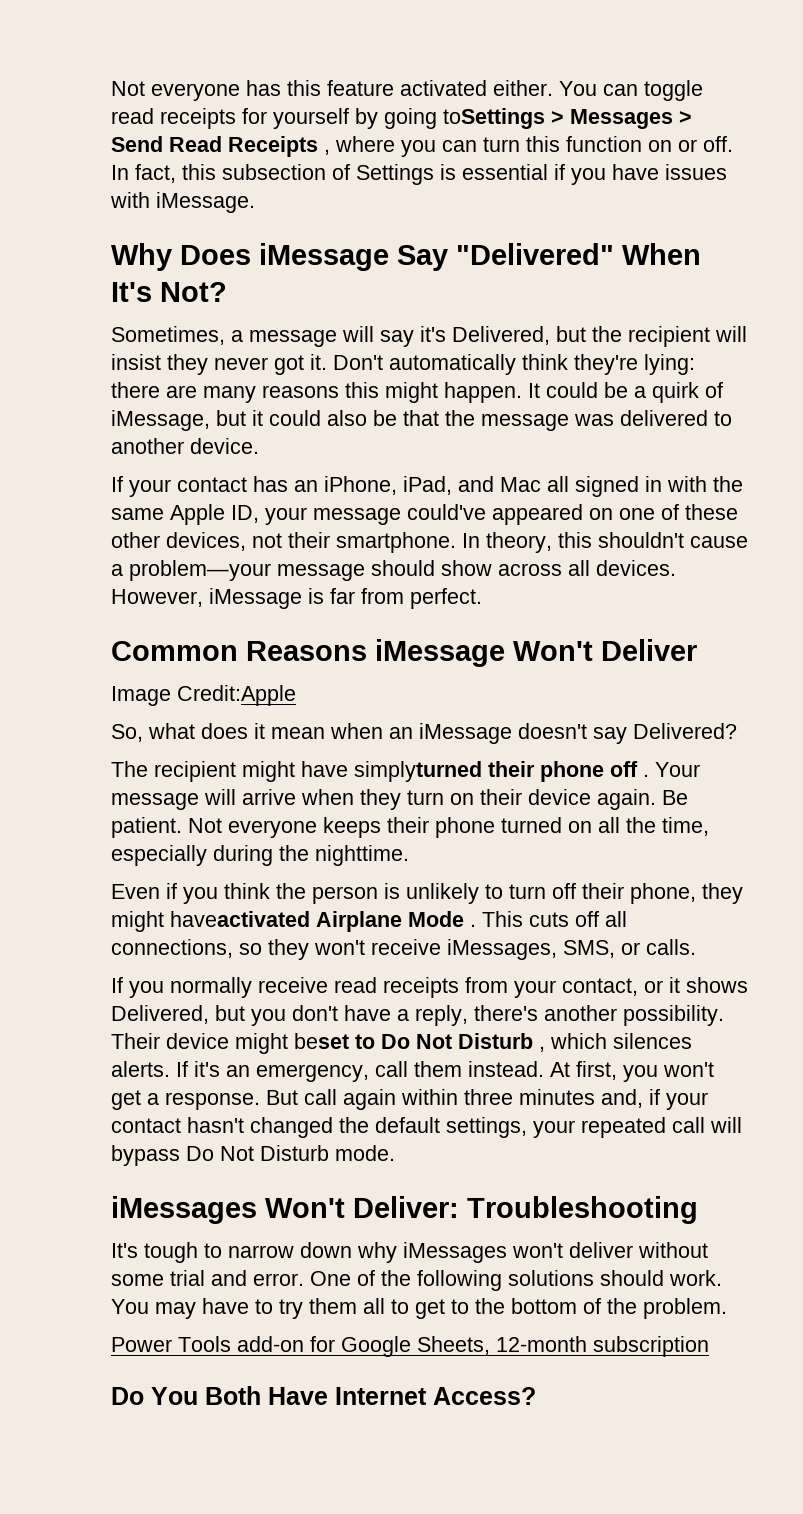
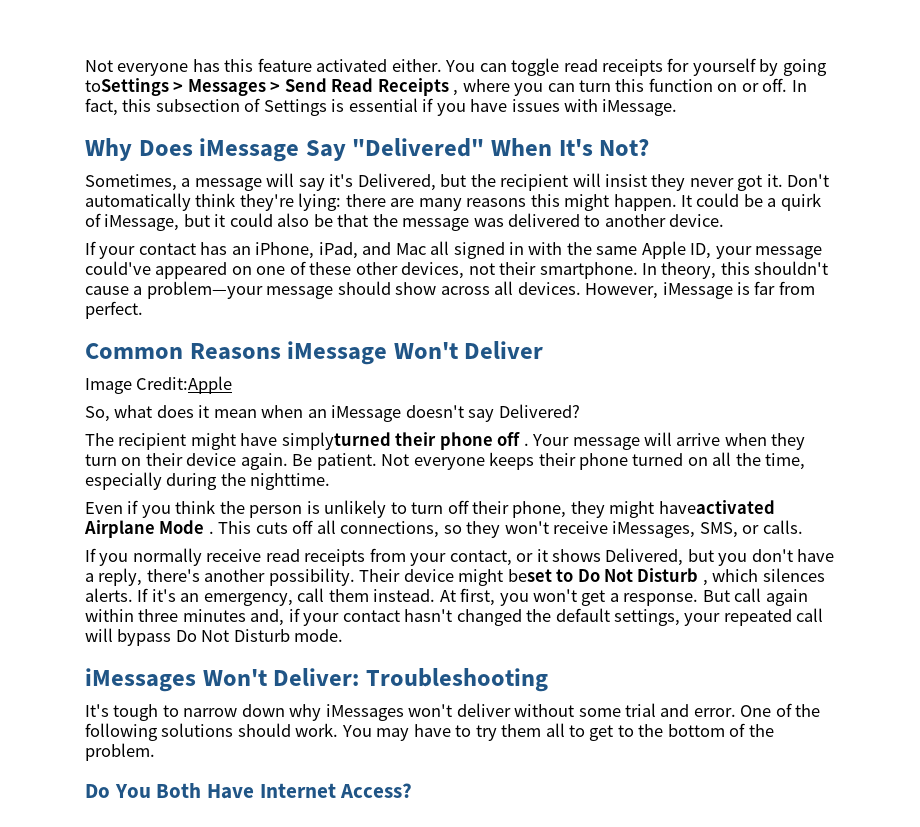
[111,1336,709,1357] // Power Tools add-on for Google Sheets, 12-month subscription -> (155, 752) none

